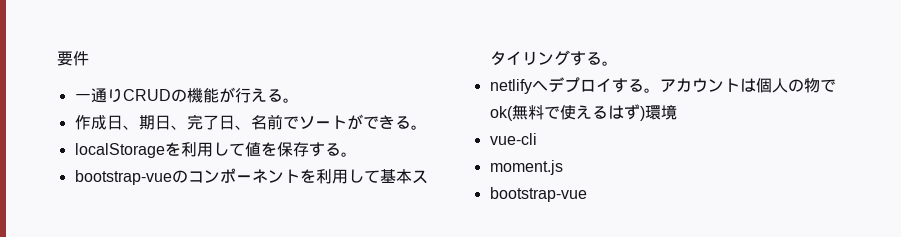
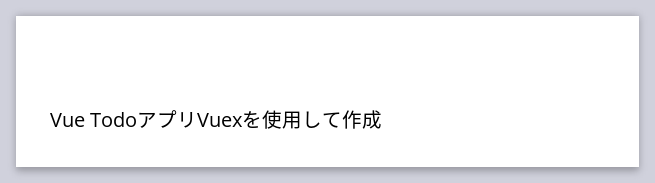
[57,51,89,66] [74,87,299,103] [74,114,427,130] [74,142,357,158] [74,168,428,185] [489,50,618,66] [489,77,836,94] [489,104,677,121] [489,133,537,145] [489,160,563,175] [489,187,587,202] 要件 // 一通りCRUDの機能が行える。 // 作成日、期日、完了日、名前でソートができる。 // localStorageを利用して値を保存する。 // bootstrap-vueのコンポーネントを利用して基本スタイリングする。 // netlifyへデプロイする。アカウントは個人の物でok(無料で使えるはず)環境 // vue-cli // moment.js // bootstrap-vue -> [50,110,383,129] Vue TodoアプリVuexを使用して作成

